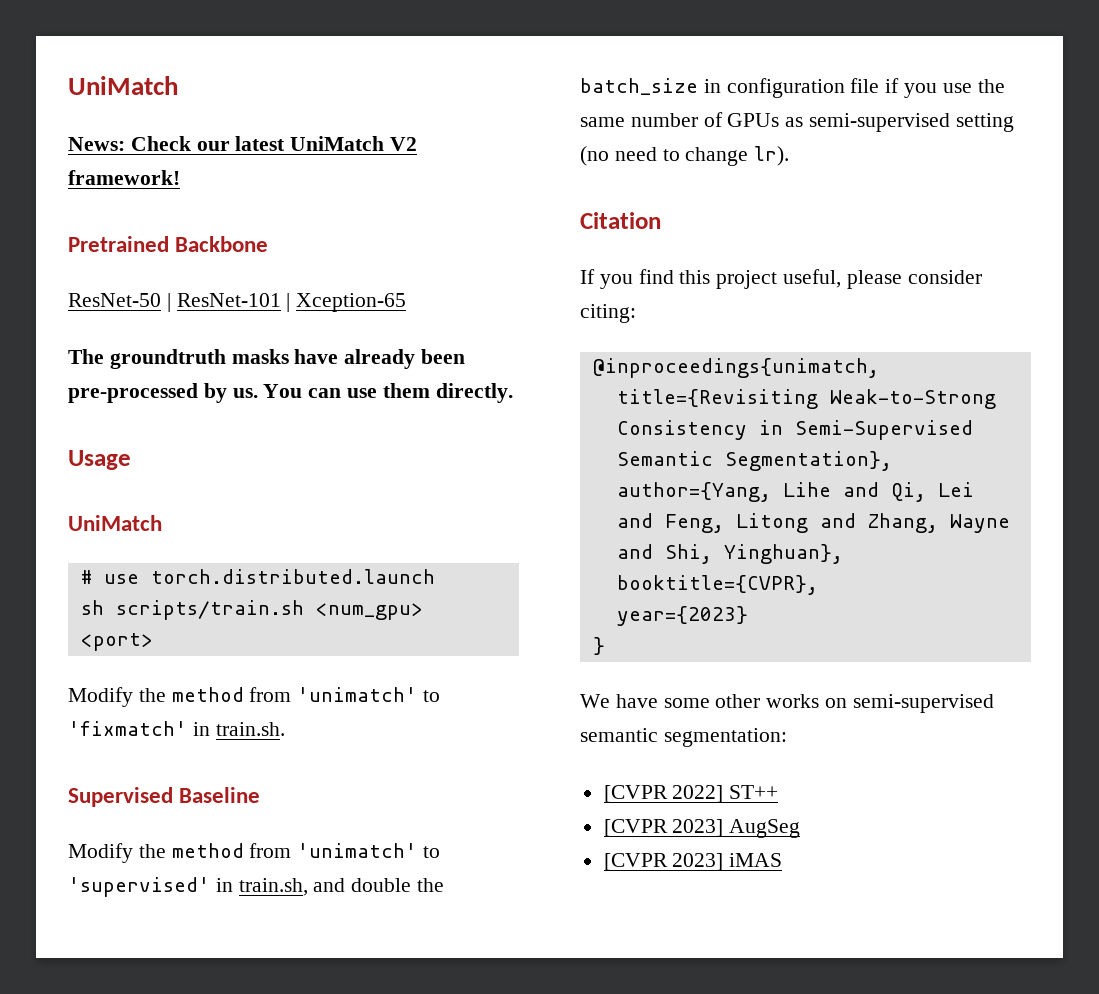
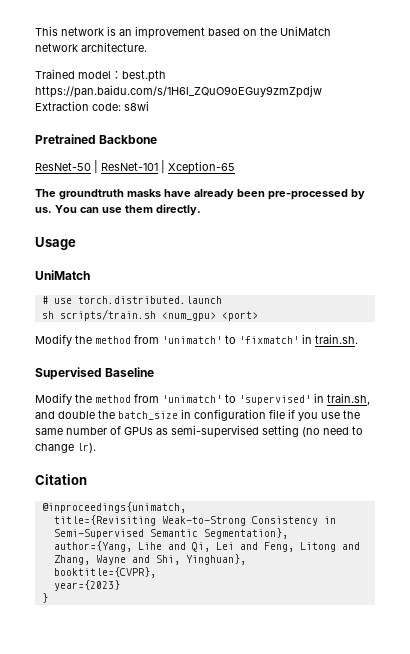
[68,76,178,95] [68,136,418,151] [68,170,180,185] UniMatch // News: Check our latest UniMatch V2 framework! -> [35,26,331,39] [35,42,147,52] [35,69,166,82] [35,85,322,98] [35,101,149,111] This network is an improvement based on the UniMatch network architecture. // Trained model：best.pth https://pan.baidu.com/s/1H6l_ZQuO9oEGuy9zmZpdjw Extraction code: s8wi
[580,269,982,289] [580,304,636,323] // If you find this project useful, please consider citing: -> (87, 479) none
[580,694,994,713] [580,728,787,747] [603,785,779,803] [603,819,801,838] [603,853,783,871] // We have some other works on semi-supervised semantic segmentation: // [CVPR 2022] ST++ // [CVPR 2023] AugSeg // [CVPR 2023] iMAS -> (48, 598) none

